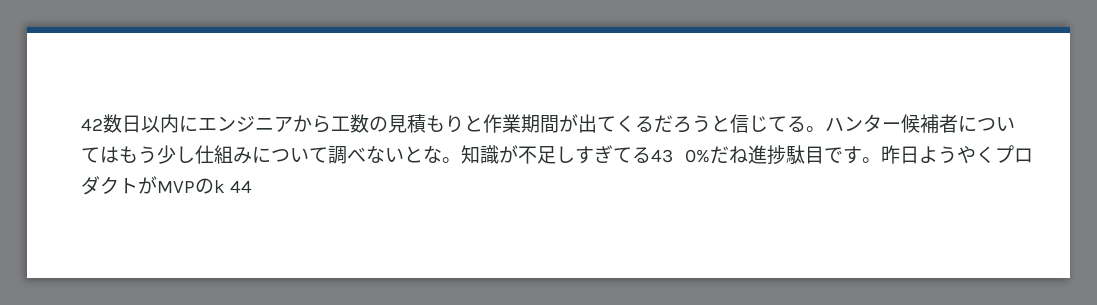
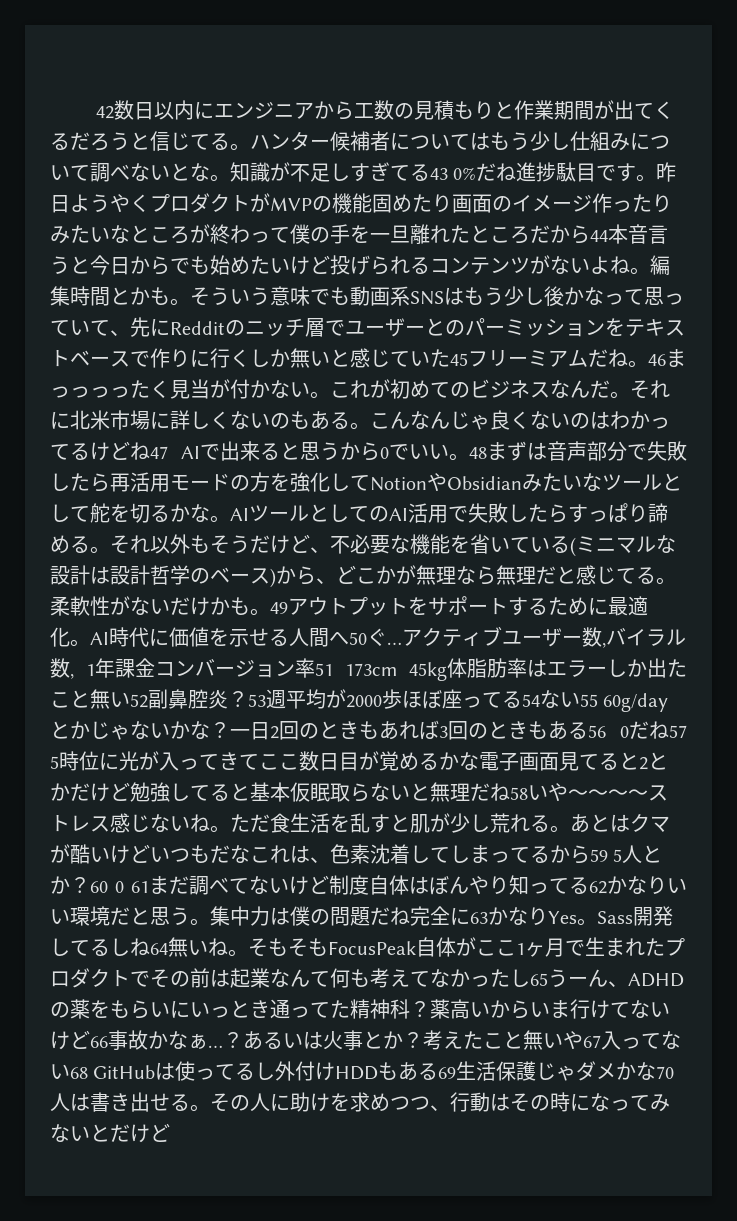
[214,180,253,193] k 44 -> [332,193,672,213] [50,224,668,244] [50,255,670,275] [50,286,684,306] [50,317,685,337] [50,348,686,368] [50,379,670,399] [50,410,670,430] [50,441,687,461] [50,472,682,492] [50,503,668,523] [50,534,676,557] [50,565,676,588] [50,596,648,616] [50,626,686,648] [50,658,687,681] [50,689,669,712] [50,720,687,740] [50,751,668,771] [50,782,668,802] [50,813,670,833] [50,844,663,864] [50,875,687,895] [50,906,673,926] [50,937,685,957] [50,968,684,988] [50,999,670,1019] [50,1030,681,1050] [50,1061,675,1081] [50,1092,670,1112] [50,1123,170,1143] 機能固めたり画面のイメージ作ったりみたいなところが終わって僕の手を一旦離れたところだから44本音言うと今日からでも始めたいけど投げられるコンテンツがないよね。編集時間とかも。そういう意味でも動画系SNSはもう少し後かなって思っていて、先にRedditのニッチ層でユーザーとのパーミッションをテキストベースで作りに行くしか無いと感じていた45フリーミアムだね。46まっっっったく見当が付かない。これが初めてのビジネスなんだ。それに北米市場に詳しくないのもある。こんなんじゃ良くないのはわかってるけどね47 AIで出来ると思うから0でいい。48まずは音声部分で失敗したら再活用モードの方を強化してNotionやObsidianみたいなツールとして舵を切るかな。AIツールとしてのAI活用で失敗したらすっぱり諦める。それ以外もそうだけど、不必要な機能を省いている(ミニマルな設計は設計哲学のベース)から、どこかが無理なら無理だと感じてる。柔軟性がないだけかも。49アウトプットをサポートするために最適化。AI時代に価値を示せる人間へ50ぐ…アクティブユーザー数,バイラル数, 1年課金コンバージョン率51 173cm 45kg体脂肪率はエラーしか出たこと無い52副鼻腔炎？53週平均が2000歩ほぼ座ってる54ない55 60g/dayとかじゃないかな？一日2回のときもあれば3回のときもある56 0だね57 5時位に光が入ってきてここ数日目が覚めるかな電子画面見てると2とかだけど勉強してると基本仮眠取らないと無理だね58いや～～～～ストレス感じないね。ただ食生活を乱すと肌が少し荒れる。あとはクマが酷いけどいつもだなこれは、色素沈着してしまってるから59 5人とか？60 0 61まだ調べてないけど制度自体はぼんやり知ってる62かなりいい環境だと思う。集中力は僕の問題だね完全に63かなりYes。Sass開発してるしね64無いね。そもそもFocusPeak自体がここ1ヶ月で生まれたプロダクトでその前は起業なんて何も考えてなかったし65うーん、ADHDの薬をもらいにいっとき通ってた精神科？薬高いからいま行けてないけど66事故かなぁ…？あるいは火事とか？考えたこと無いや67入ってない68 GitHubは使ってるし外付けHDDもある69生活保護じゃダメかな70人は書き出せる。その人に助けを求めつつ、行動はその時になってみないとだけど

